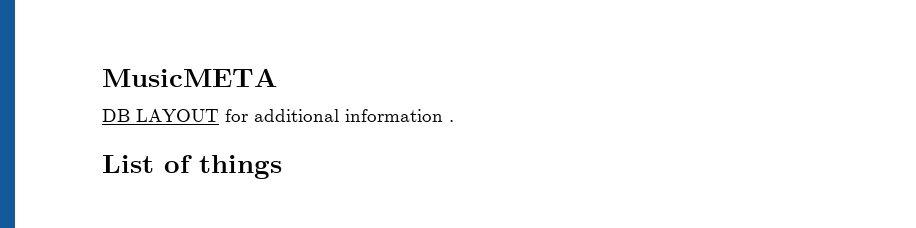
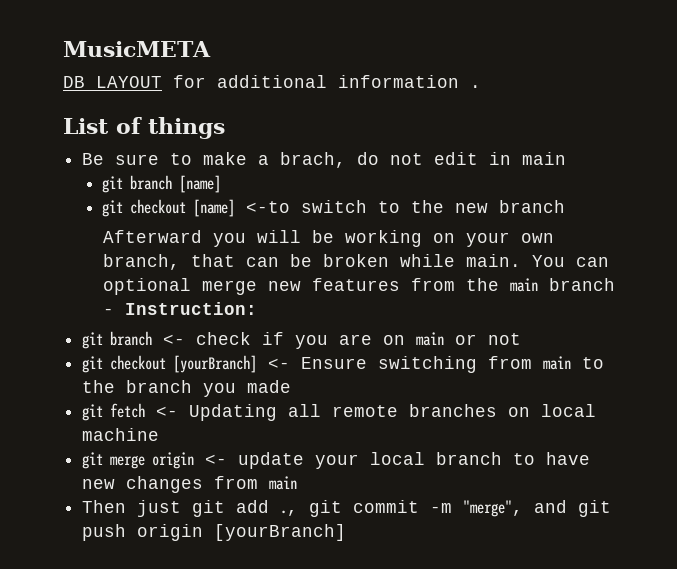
(282, 167) none -> [82,152,567,168] [102,175,222,193] [102,199,566,217] [103,230,555,247] [103,254,610,270] [103,278,616,295] [103,302,258,315] [82,331,522,349] [82,355,605,373] [82,380,292,397] [82,403,597,421] [82,428,160,441] [82,452,591,469] [82,476,298,493] [82,500,612,517] [82,524,347,541] // Be sure to make a brach, do not edit in main // git branch [name] // git checkout [name] <-to switch to the new branch // Afterward you will be working on your own branch, that can be broken while main. You can optional merge new features from the main branch - Instruction: // git branch <- check if you are on main or not // git checkout [yourBranch] <- Ensure switching from main to the branch you made // git fetch <- Updating all remote branches on local machine // git merge origin <- update your local branch to have new changes from main // Then just git add ., git commit -m "merge", and git push origin [yourBranch]

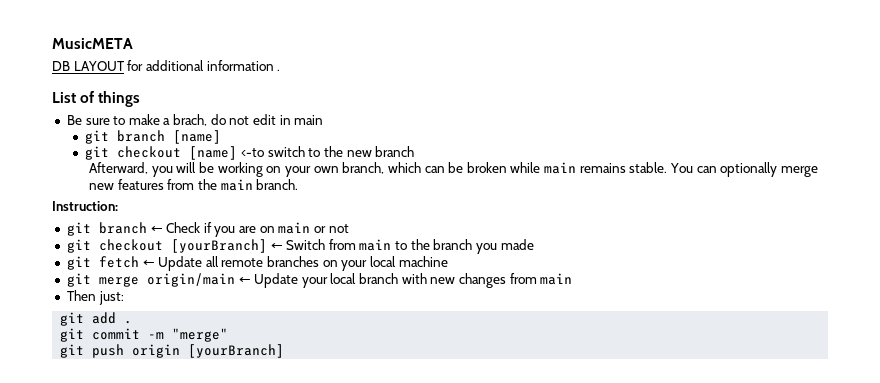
[103,230,203,243] Afterward -> [89,162,149,174] Afterward,
[191,254,236,267] that -> [387,162,421,173] which
[466,254,522,267] main. -> [544,162,668,174] main remains stable.
[103,278,192,295] optional -> [720,162,778,177] optionally
[549,278,616,291] [103,308,115,315] branch - -> [256,179,299,190] branch. //
[163,332,252,345] <- check -> [150,222,201,233] ← Check
[268,356,478,373] <- Ensure switching -> [270,239,326,250] ← Switch
[156,404,278,421] <- Updating -> [142,256,203,271] ← Update
(531, 412) none -> [341,260,368,271] your
[152,452,305,469] origin <- update -> [146,273,299,288] origin/main ← Update
[513,452,591,465] to have -> [401,273,427,284] with
[137,500,182,517] just -> [98,291,124,305] just: //
[280,510,299,516] ., -> [124,321,133,324] . //
[463,500,568,517] "merge", and -> [172,328,229,342] "merge" //

